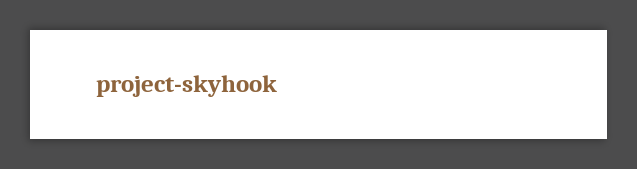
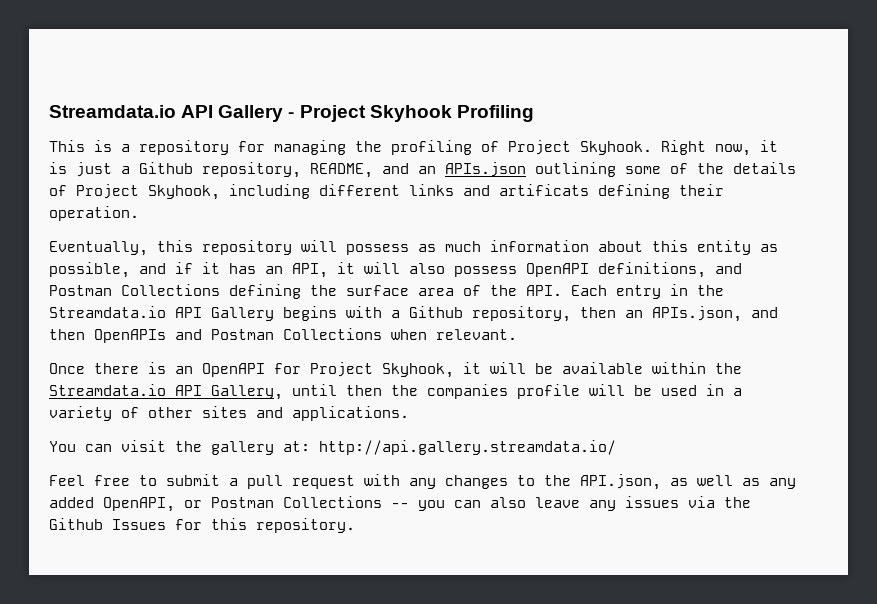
[96,75,277,97] project-skyhook -> [49,105,534,122] [49,140,778,156] [49,162,796,178] [49,184,724,200] [49,206,139,221] [49,240,778,256] [49,262,742,278] [49,284,724,299] [49,306,778,322] [49,328,517,343] [49,362,742,378] [49,384,742,400] [49,406,409,421] [49,440,616,455] [49,474,796,490] [49,496,751,512] [49,518,355,533] Streamdata.io API Gallery - Project Skyhook Profiling // This is a repository for managing the profiling of Project Skyhook. Right now, it is just a Github repository, README, and an APIs.json outlining some of the details of Project Skyhook, including different links and artificats defining their operation. // Eventually, this repository will possess as much information about this entity as possible, and if it has an API, it will also possess OpenAPI definitions, and Postman Collections defining the surface area of the API. Each entry in the Streamdata.io API Gallery begins with a Github repository, then an APIs.json, and then OpenAPIs and Postman Collections when relevant. // Once there is an OpenAPI for Project Skyhook, it will be available within the Streamdata.io API Gallery, until then the companies profile will be used in a variety of other sites and applications. // You can visit the gallery at: http://api.gallery.streamdata.io/ // Feel free to submit a pull request with any changes to the API.json, as well as any added OpenAPI, or Postman Collections -- you can also leave any issues via the Github Issues for this repository.

